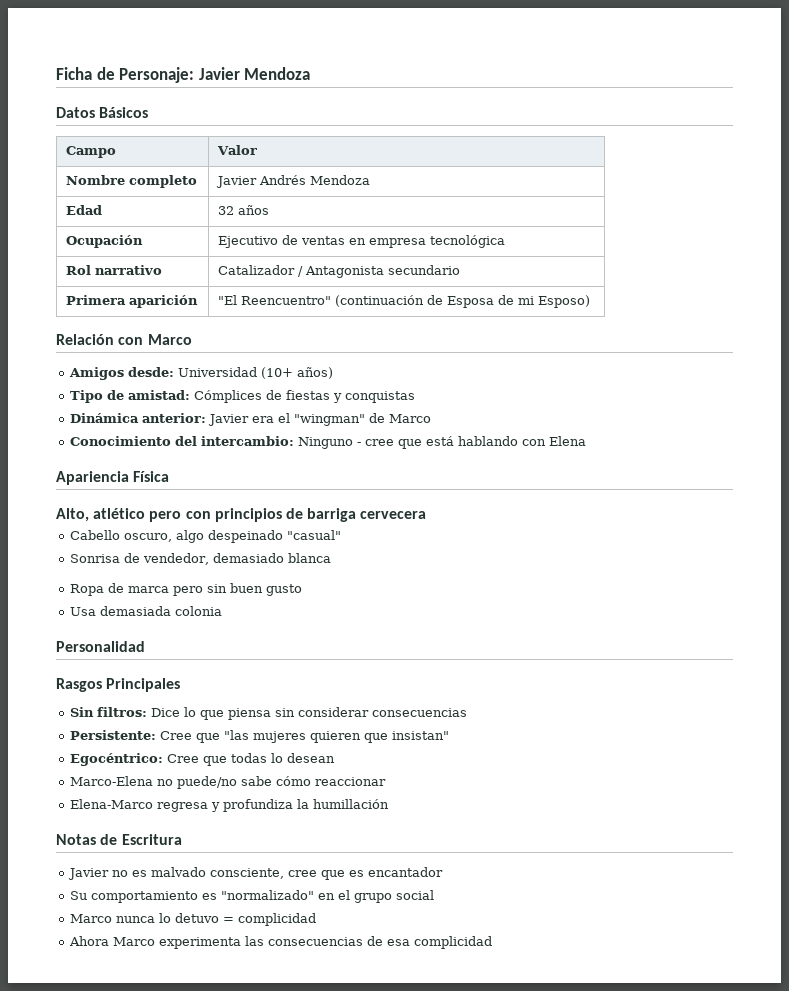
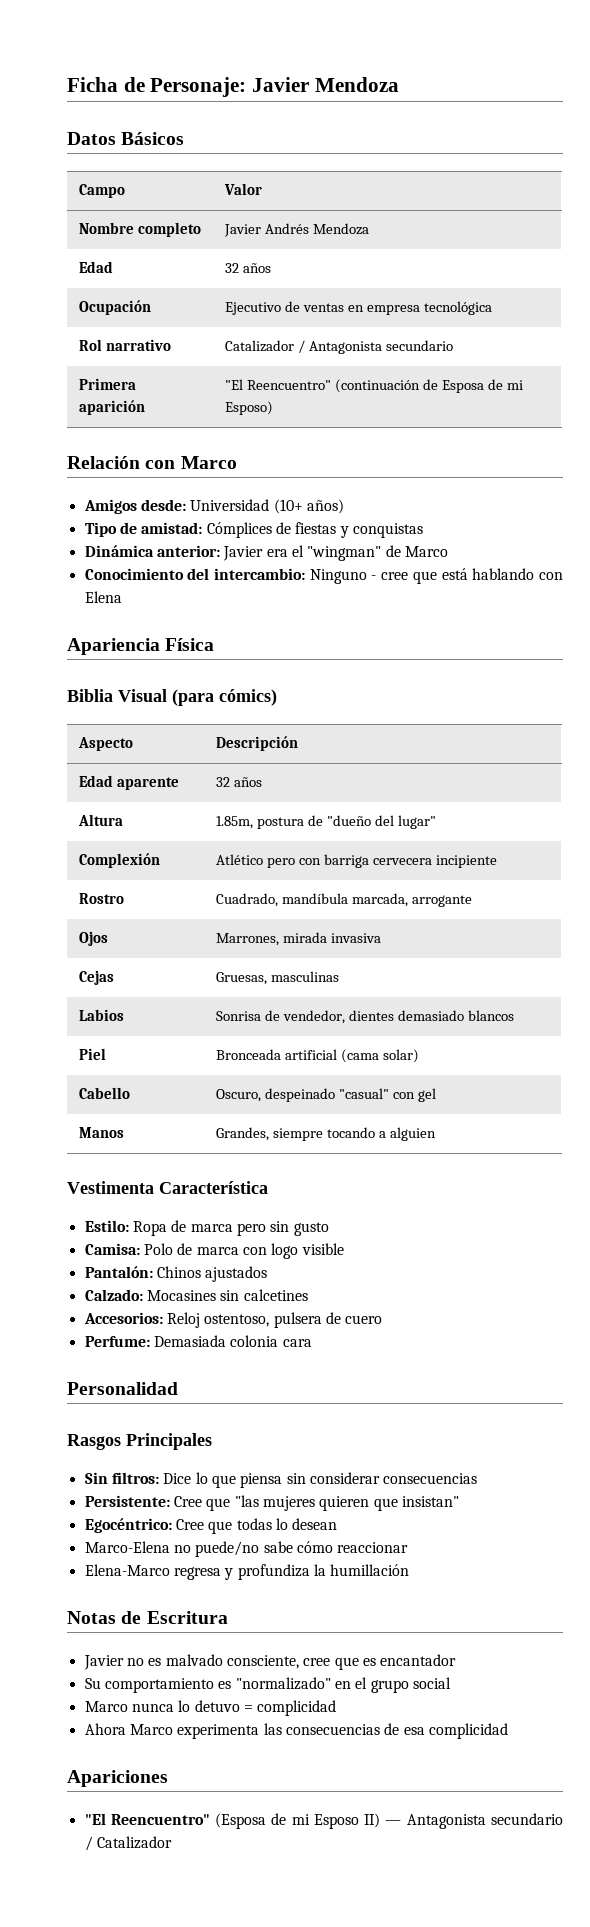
[56,508,427,522] [70,530,342,543] [70,553,332,565] Alto, atlético pero con principios de barriga cervecera // Cabello oscuro, algo despeinado "casual" // Sonrisa de vendedor, demasiado blanca // -> [67,689,277,706] [78,737,134,751] [216,736,299,751] [79,775,180,790] [216,777,263,787] [78,814,124,826] [216,815,436,829] [79,853,161,868] [216,854,497,868] [79,893,125,904] [216,893,472,907] [79,931,109,946] [216,932,381,946] [79,970,115,985] [216,971,340,985] [79,1009,125,1021] [216,1010,514,1024] [79,1048,107,1060] [216,1049,419,1063] [79,1087,131,1099] [216,1088,436,1102] [79,1127,125,1138] [216,1127,436,1141] [67,1181,268,1194] [84,1220,129,1232] Biblia Visual (para cómics) // Aspecto | Descripción // Edad aparente | 32 años // Altura | 1.85m, postura de "dueño del lugar" // Complexión | Atlético pero con barriga cervecera incipiente // Rostro | Cuadrado, mandíbula marcada, arrogante // Ojos | Marrones, mirada invasiva // Cejas | Gruesas, masculinas // Labios | Sonrisa de vendedor, dientes demasiado blancos // Piel | Bronceada artificial (cama solar) // Cabello | Oscuro, despeinado "casual" con gel // Manos | Grandes, siempre tocando a alguien // Vestimenta Característica // Estilo:
[230,583,264,593] buen -> (290, 1226) none
[70,606,172,616] Usa demasiada -> [84,1243,344,1259] [84,1266,268,1282] [84,1289,308,1301] [83,1312,383,1328] [84,1335,226,1347] Camisa: Polo de marca con logo visible // Pantalón: Chinos ajustados // Calzado: Mocasines sin calcetines // Accesorios: Reloj ostentoso, pulsera de cuero // Perfume: Demasiada
(223, 611) none -> [282,1339,312,1347] cara
(493, 942) none -> [67,1770,168,1787] [84,1813,563,1829] [84,1836,172,1851] // Apariciones // "El Reencuentro" (Esposa de mi Esposo II) — Antagonista secundario / Catalizador

